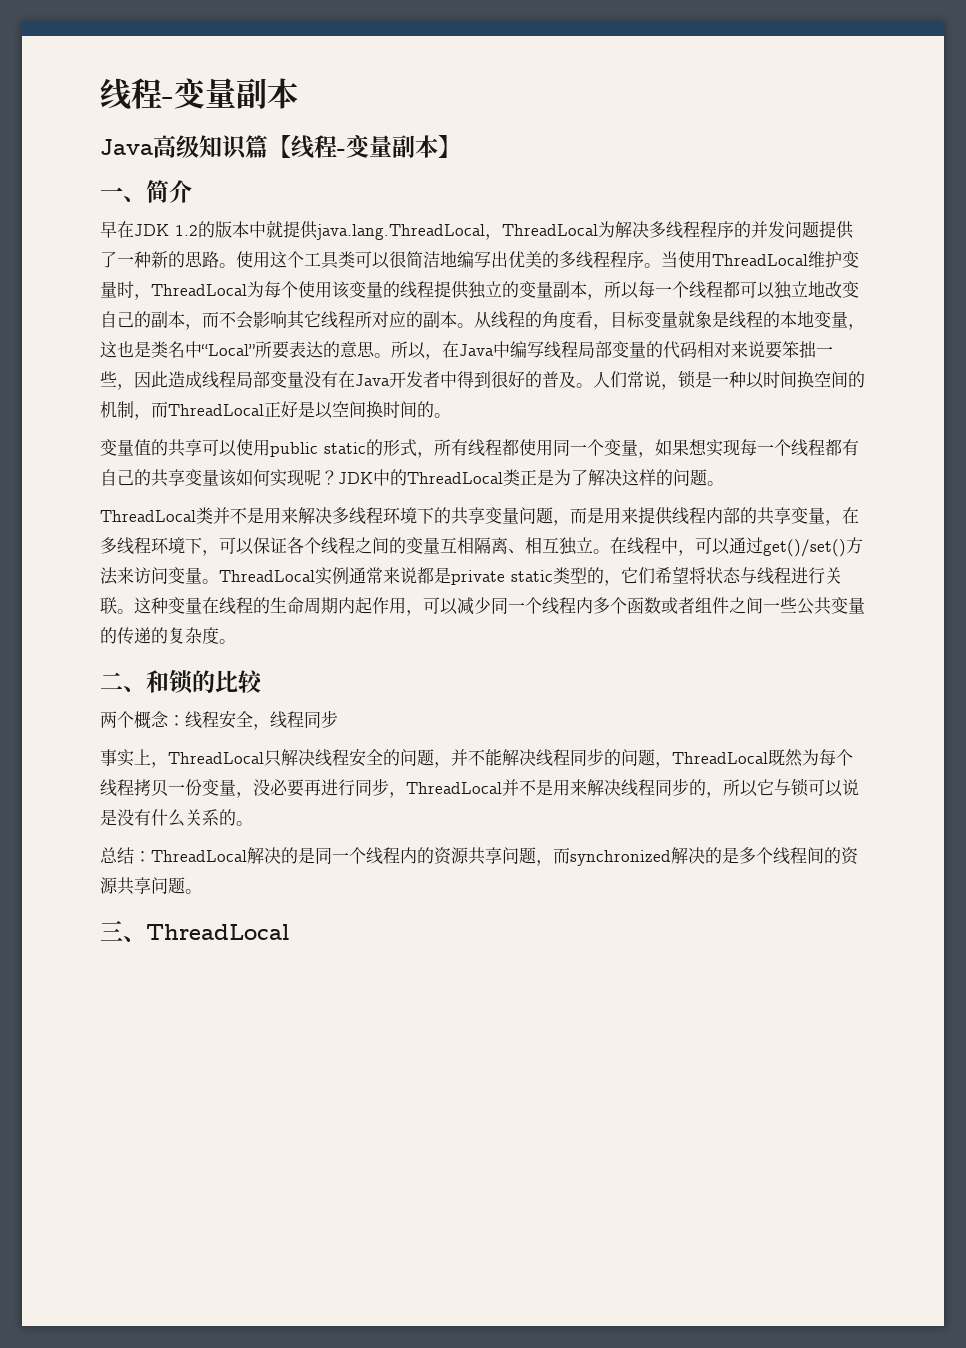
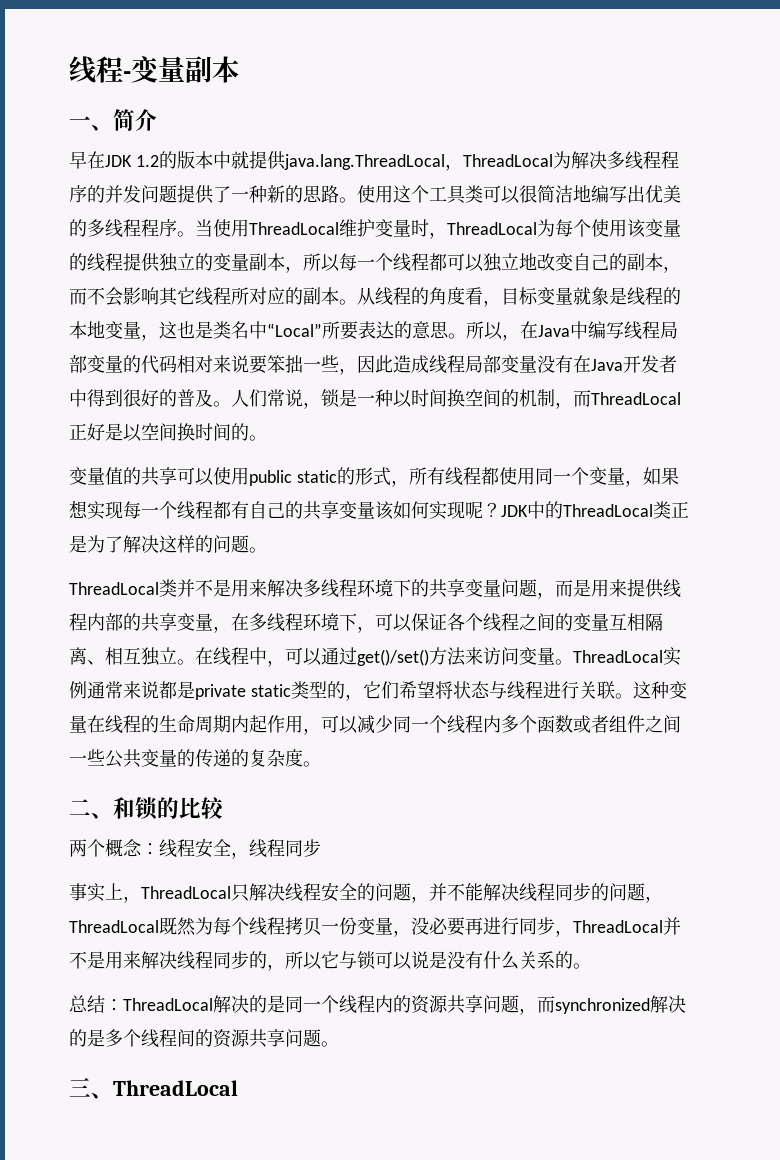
[100,78,298,110] [100,134,461,160] 线程-变量副本 // Java高级知识篇【线程-变量副本】 -> [69,56,239,84] 线程-变量副本

